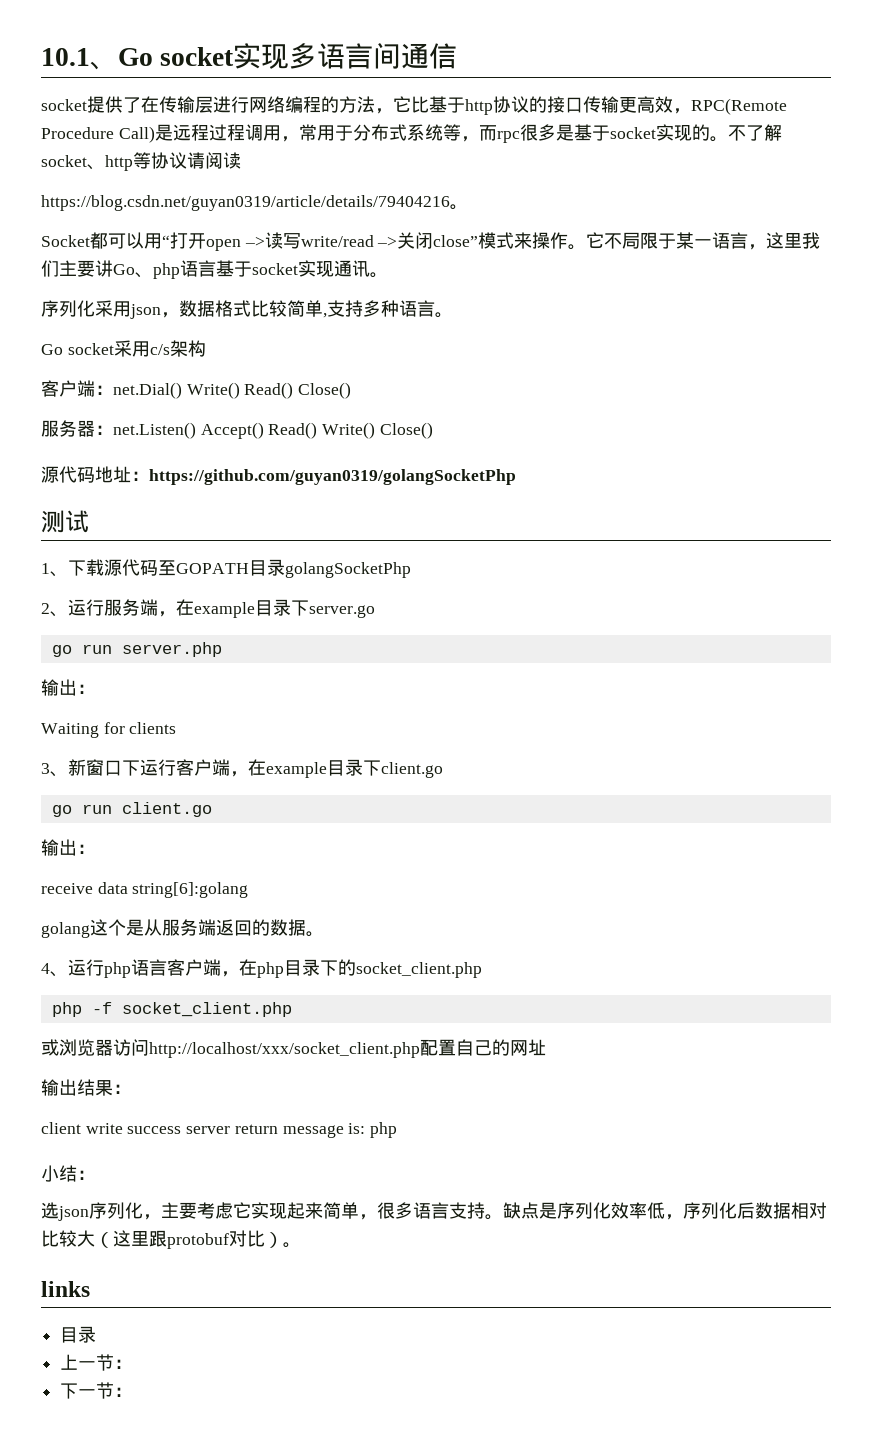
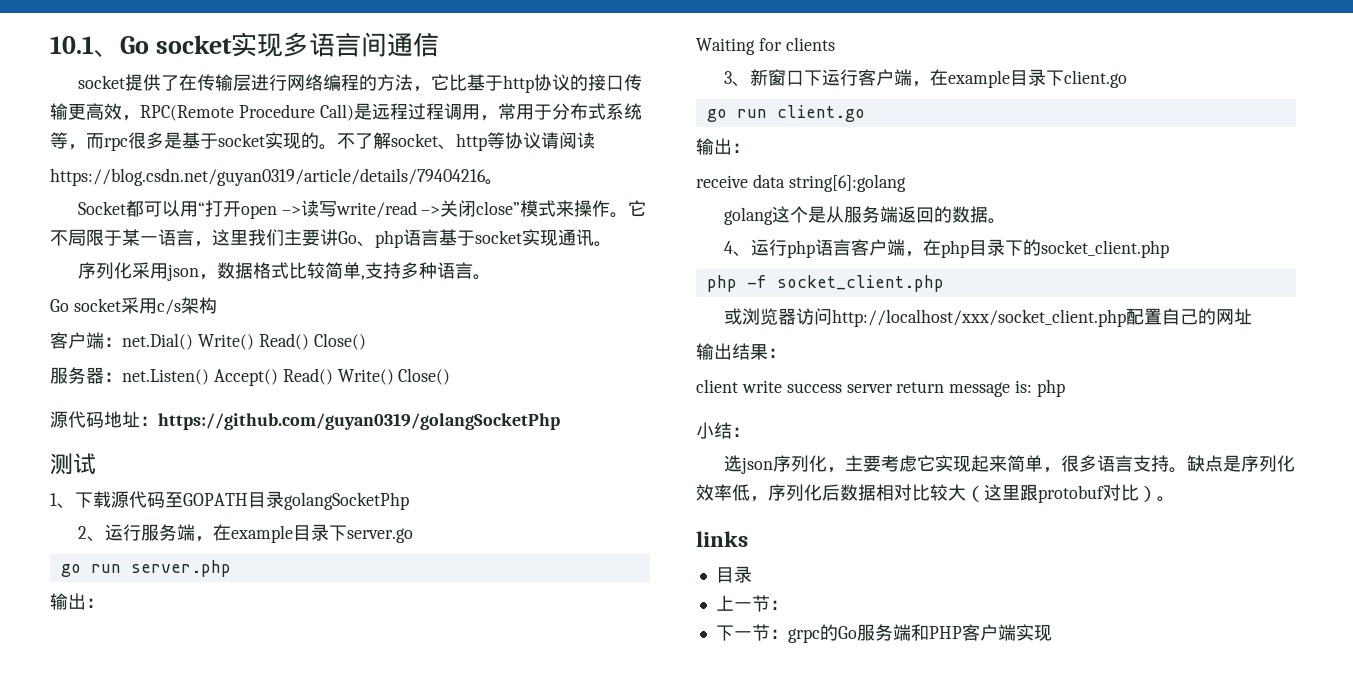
(133, 1392) none -> [787,624,1052,643] grpc的Go服务端和PHP客户端实现

